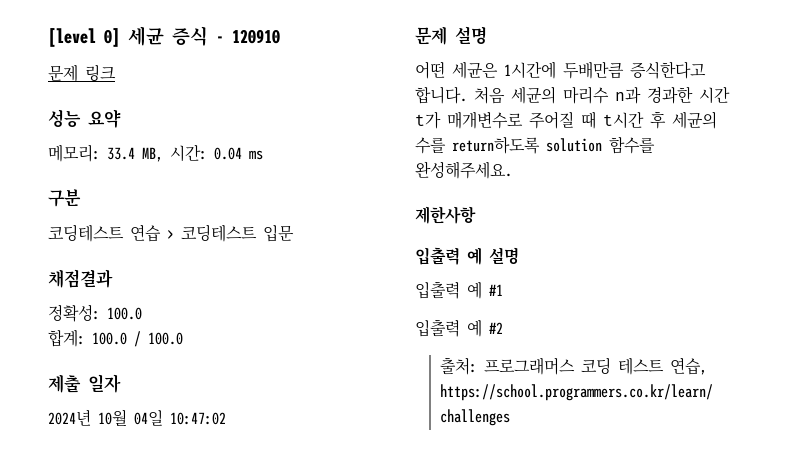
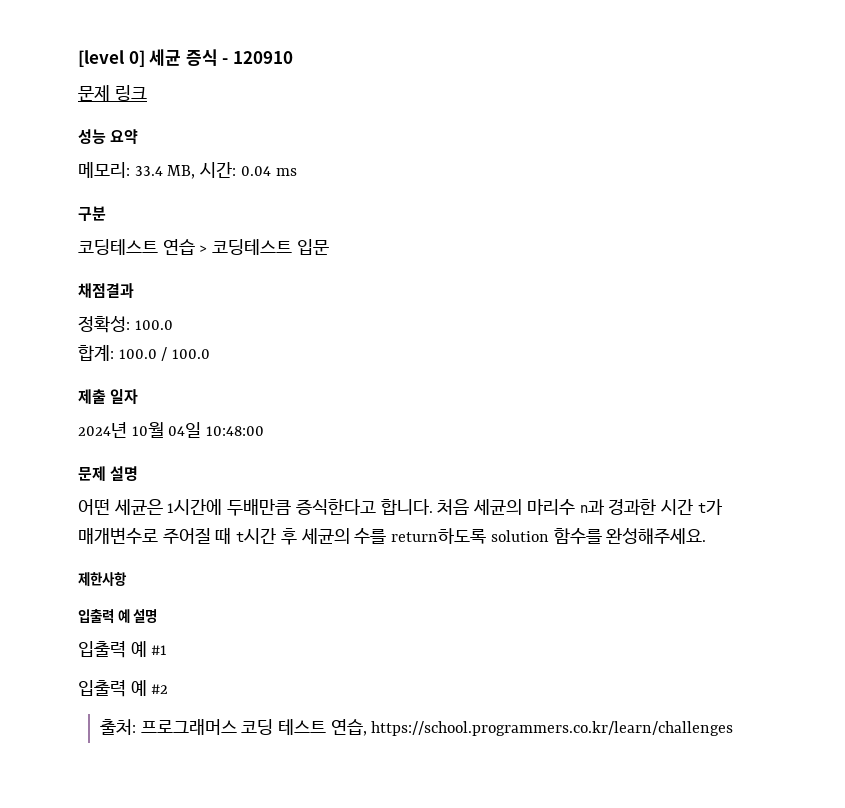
[170,412,226,425] 10:47:02 -> [206,426,265,436] 10:48:00

